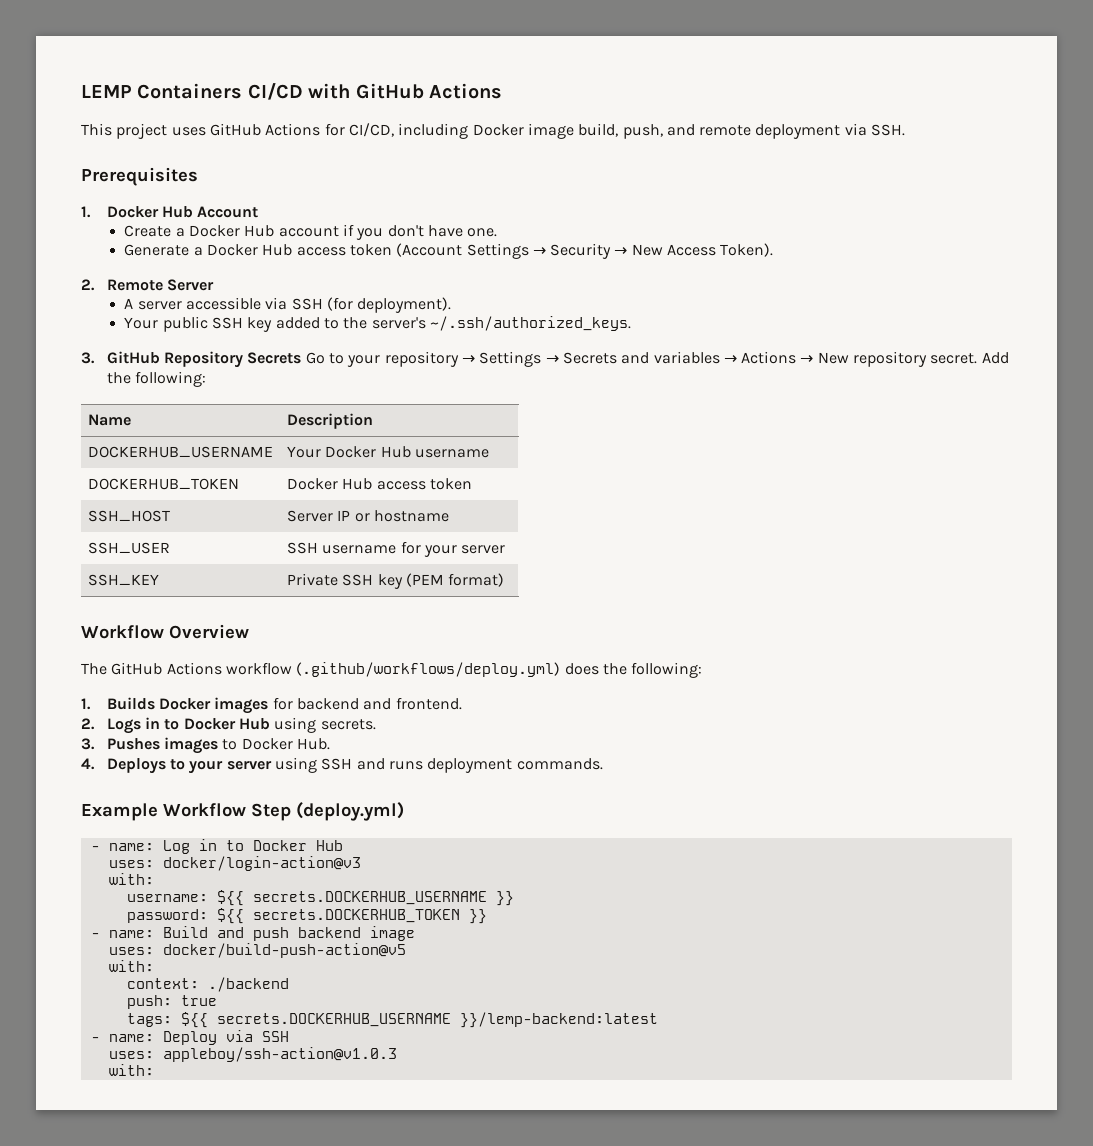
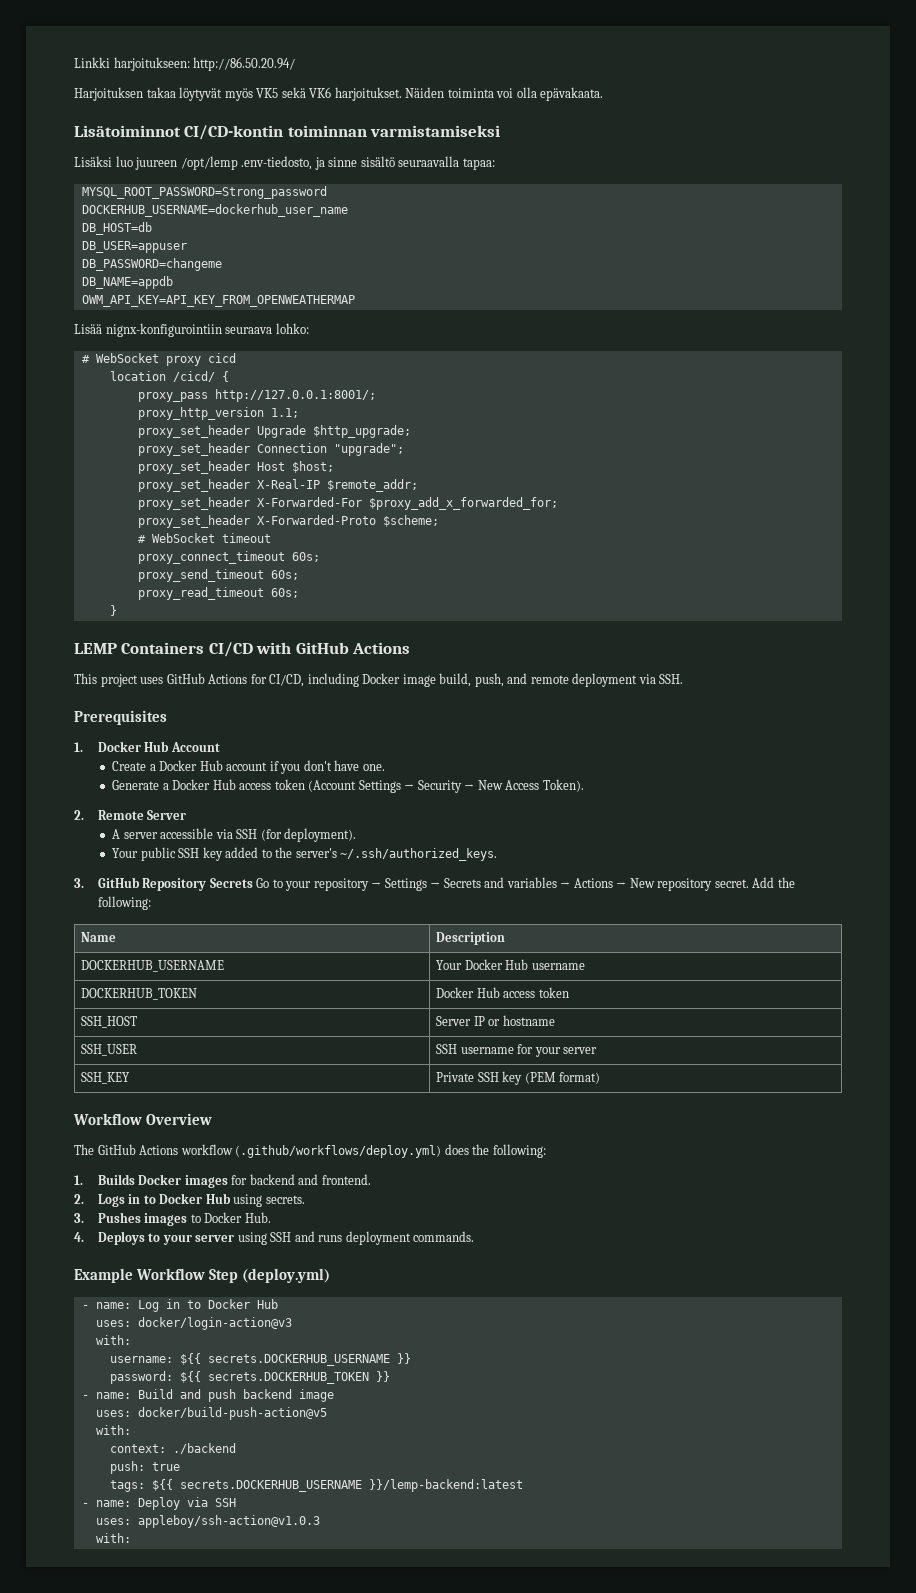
(81, 91) none -> [74,57,296,71] [74,87,604,101] [74,125,501,140] [74,156,495,170] [81,186,327,199] [81,204,348,217] [81,222,152,235] [81,241,187,253] [81,258,222,271] [81,276,173,289] [81,295,355,307] [74,323,309,337] [81,353,236,366] [109,371,229,382] [137,389,376,402] [137,407,299,420] [137,425,411,438] [137,443,404,456] [137,461,334,474] [137,479,418,492] [137,497,558,510] [137,515,439,528] [137,533,271,543] [137,551,320,564] [137,569,299,582] [137,587,299,600] [109,605,117,616] Linkki harjoitukseen: http://86.50.20.94/ // Harjoituksen takaa löytyvät myös VK5 sekä VK6 harjoitukset. Näiden toiminta voi olla epävakaata. // Lisätoiminnot CI/CD-kontin toiminnan varmistamiseksi // Lisäksi luo juureen /opt/lemp .env-tiedosto, ja sinne sisältö seuraavalla tapaa: // MYSQL_ROOT_PASSWORD=Strong_password // DOCKERHUB_USERNAME=dockerhub_user_name // DB_HOST=db // DB_USER=appuser // DB_PASSWORD=changeme // DB_NAME=appdb // OWM_API_KEY=API_KEY_FROM_OPENWEATHERMAP // Lisää nignx-konfigurointiin seuraava lohko: // # WebSocket proxy cicd // location /cicd/ { // proxy_pass http://127.0.0.1:8001/; // proxy_http_version 1.1; // proxy_set_header Upgrade $http_upgrade; // proxy_set_header Connection "upgrade"; // proxy_set_header Host $host; // proxy_set_header X-Real-IP $remote_addr; // proxy_set_header X-Forwarded-For $proxy_add_x_forwarded_for; // proxy_set_header X-Forwarded-Proto $scheme; // # WebSocket timeout // proxy_connect_timeout 60s; // proxy_send_timeout 60s; // proxy_read_timeout 60s; // } //

